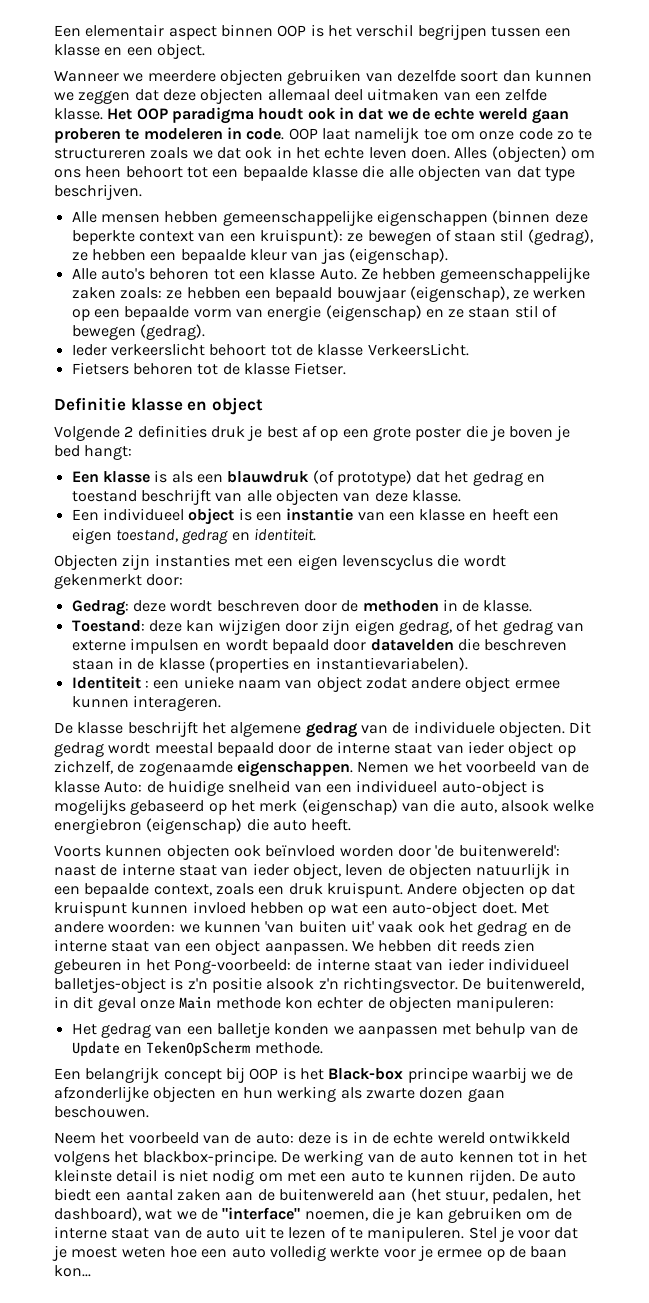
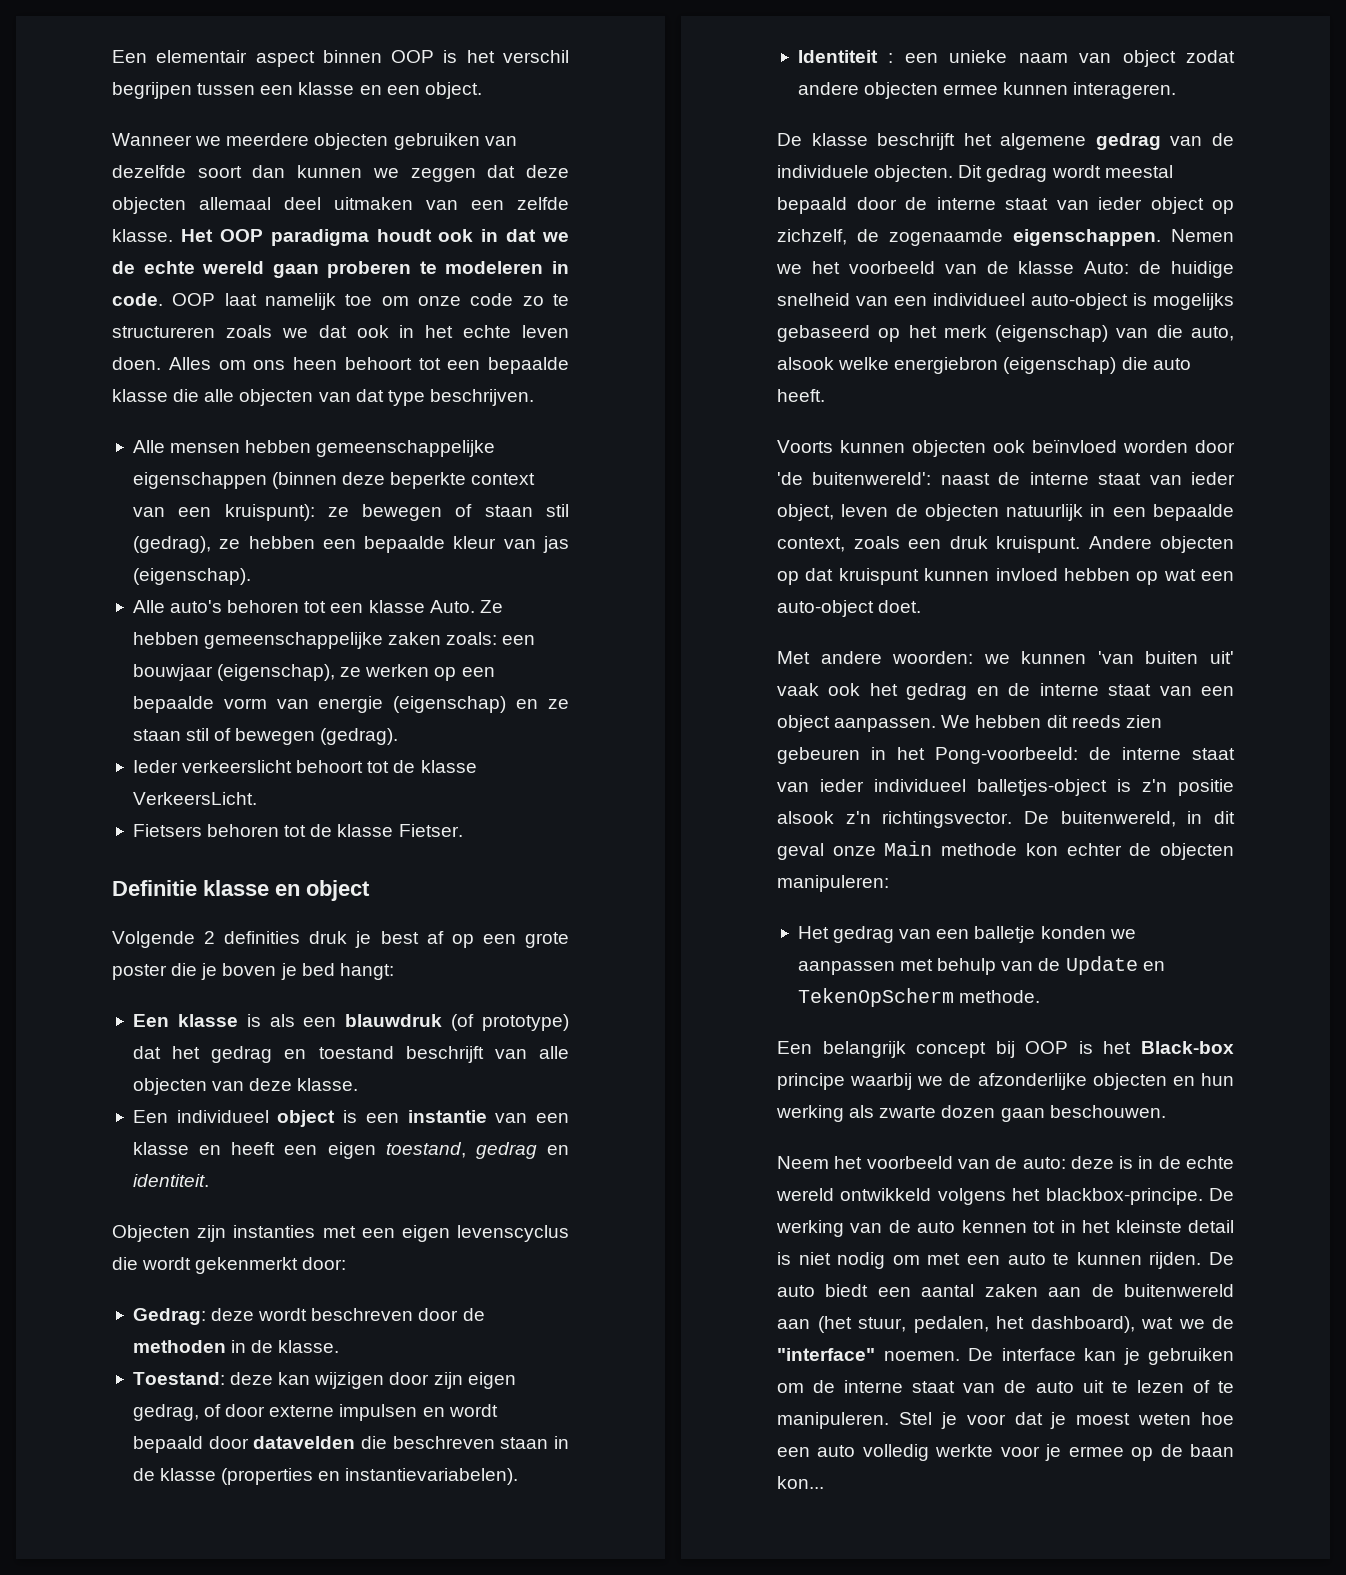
[491,146,567,162] (objecten) -> (211, 363) none
[166,287,333,302] ze hebben een bepaald -> [502,635,536,645] een
[474,620,585,635] het gedrag van -> [225,1404,266,1417] door
[465,676,511,692] object -> [864,82,939,99] objecten
(517, 908) none -> (922, 606) //
[304,1207,444,1223] noemen, die je kan -> [883,1348,1140,1365] noemen. De interface kan je

